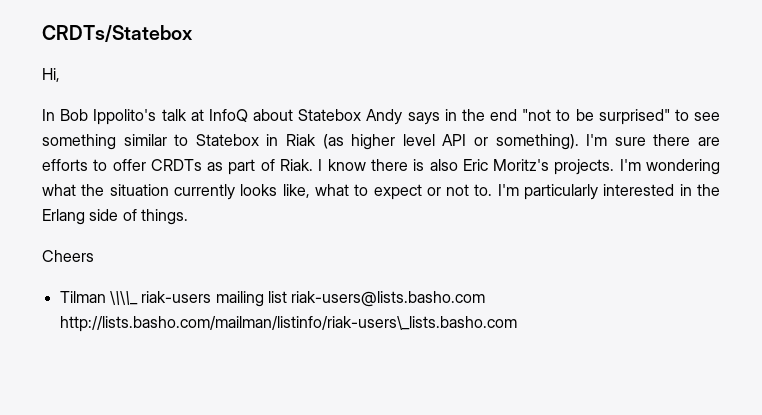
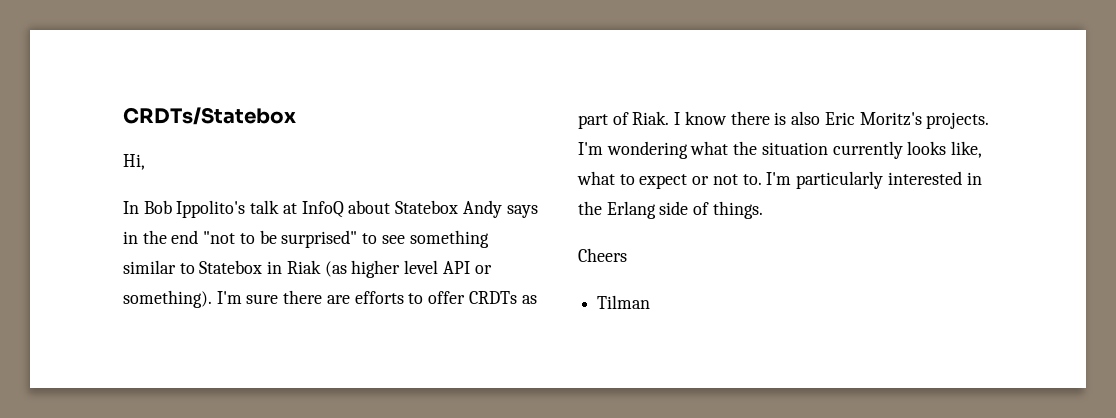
[109,291,486,307] [59,316,517,332] \\\\_ riak-users mailing list riak-users@lists.basho.com http://lists.basho.com/mailman/listinfo/riak-users\_lists.basho.com -> (651, 302) none

